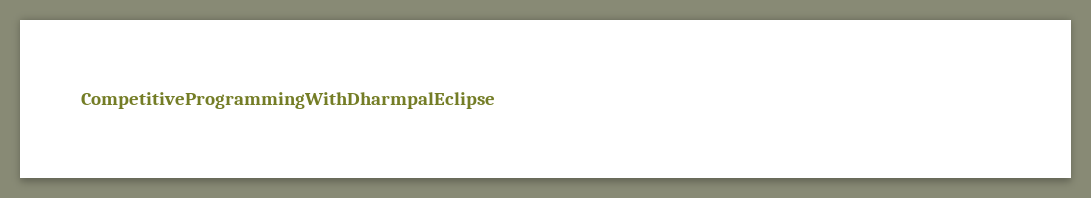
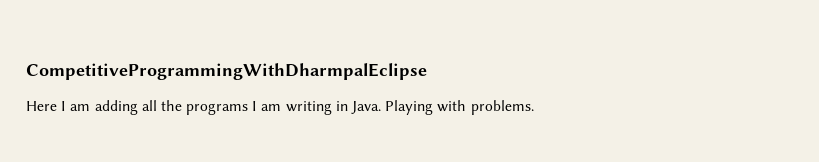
(495, 100) none -> [26,100,534,115] // Here I am adding all the programs I am writing in Java. Playing with problems.

